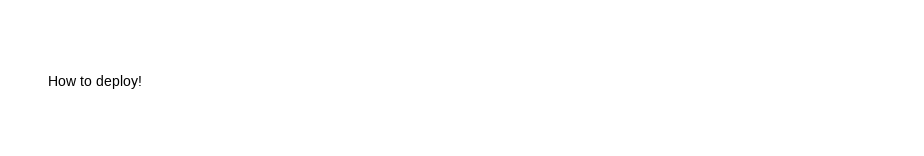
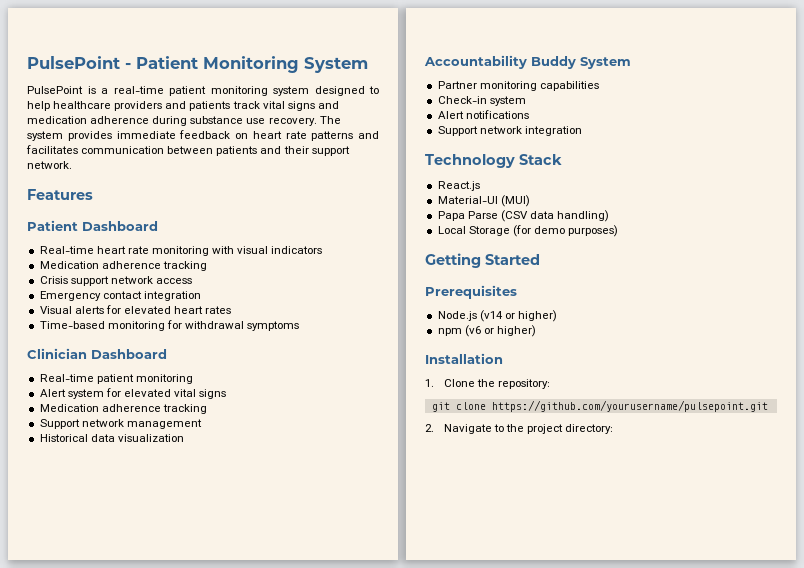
[48,75,142,89] How to deploy! -> [27,56,368,73] [27,86,379,96] [27,101,339,111] [27,116,341,126] [27,130,379,141] [26,145,350,156] [27,161,72,169] [27,189,93,200] [27,220,158,231] [39,246,323,256] [39,261,207,271] [39,276,192,286] [39,291,201,301] [39,305,232,314] [39,320,300,331] [27,348,167,359] [39,374,193,384] [39,388,227,399] [39,404,207,414] [39,419,202,429] [39,434,184,442] [424,55,631,69] [437,81,599,91] [437,96,526,106] [437,110,529,119] [437,126,582,136] [425,154,562,168] [437,181,480,191] [437,195,530,207] [437,210,610,222] [437,225,619,237] [425,253,540,268] [425,285,517,299] [437,310,557,322] [437,325,536,337] [425,353,503,364] [425,379,551,389] [431,400,768,412] [425,424,614,434] PulsePoint - Patient Monitoring System // PulsePoint is a real-time patient monitoring system designed to help healthcare providers and patients track vital signs and medication adherence during substance use recovery. The system provides immediate feedback on heart rate patterns and facilitates communication between patients and their support network. // Features // Patient Dashboard // Real-time heart rate monitoring with visual indicators // Medication adherence tracking // Crisis support network access // Emergency contact integration // Visual alerts for elevated heart rates // Time-based monitoring for withdrawal symptoms // Clinician Dashboard // Real-time patient monitoring // Alert system for elevated vital signs // Medication adherence tracking // Support network management // Historical data visualization // Accountability Buddy System // Partner monitoring capabilities // Check-in system // Alert notifications // Support network integration // Technology Stack // React.js // Material-UI (MUI) // Papa Parse (CSV data handling) // Local Storage (for demo purposes) // Getting Started // Prerequisites // Node.js (v14 or higher) // npm (v6 or higher) // Installation // 1. Clone the repository: // git clone https://github.com/yourusername/pulsepoint.git // 2. Navigate to the project directory:

